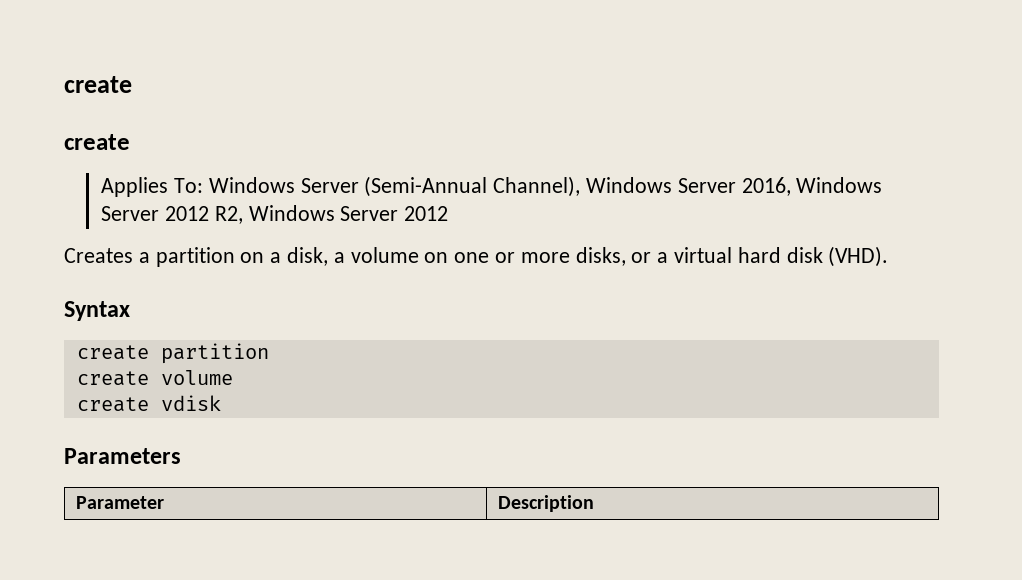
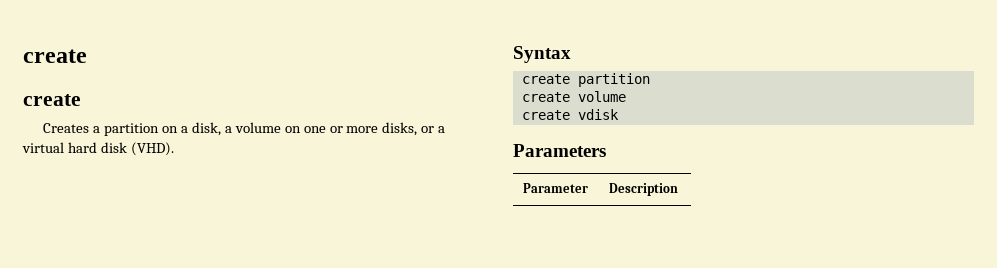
[101,176,883,197] [101,205,449,224] // Applies To: Windows Server (Semi-Annual Channel), Windows Server 2016, Windows Server 2012 R2, Windows Server 2012 -> (81, 100) none

